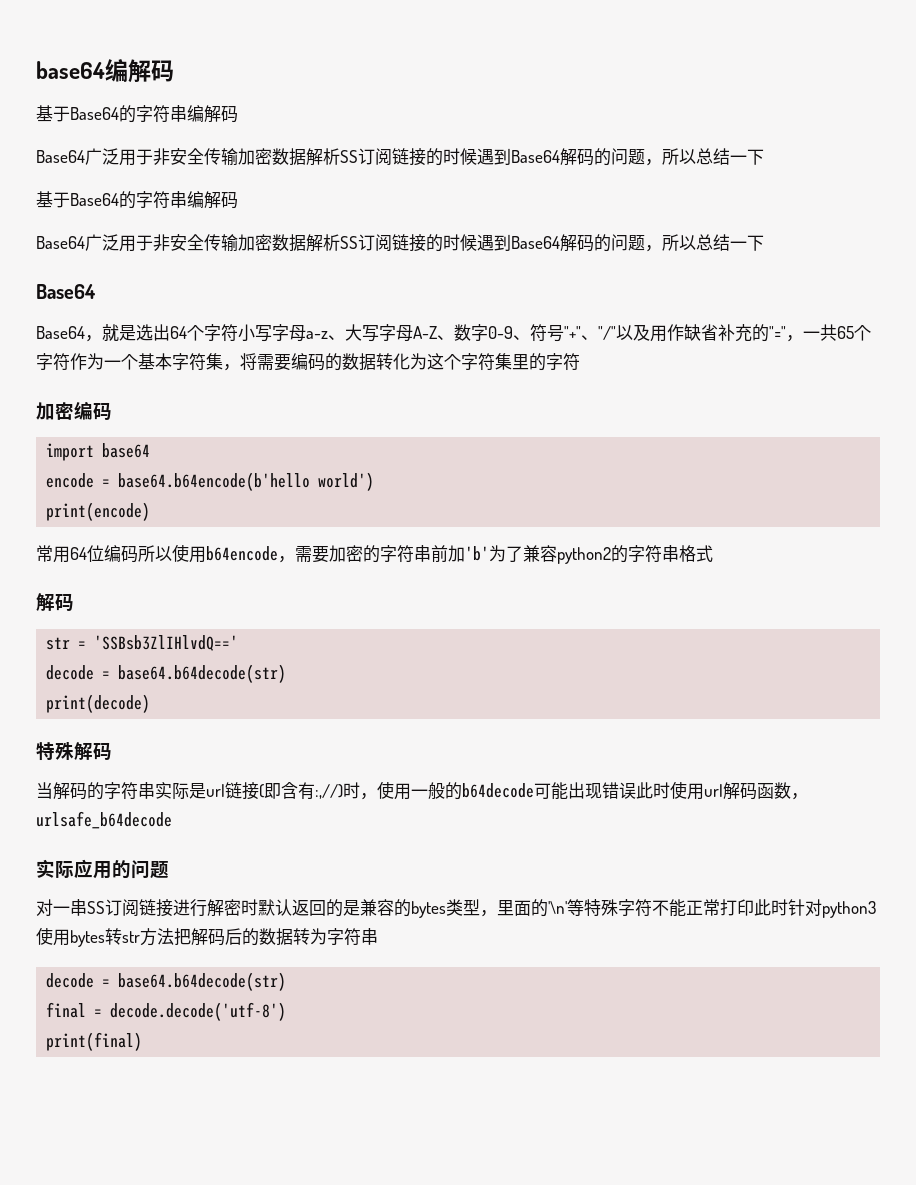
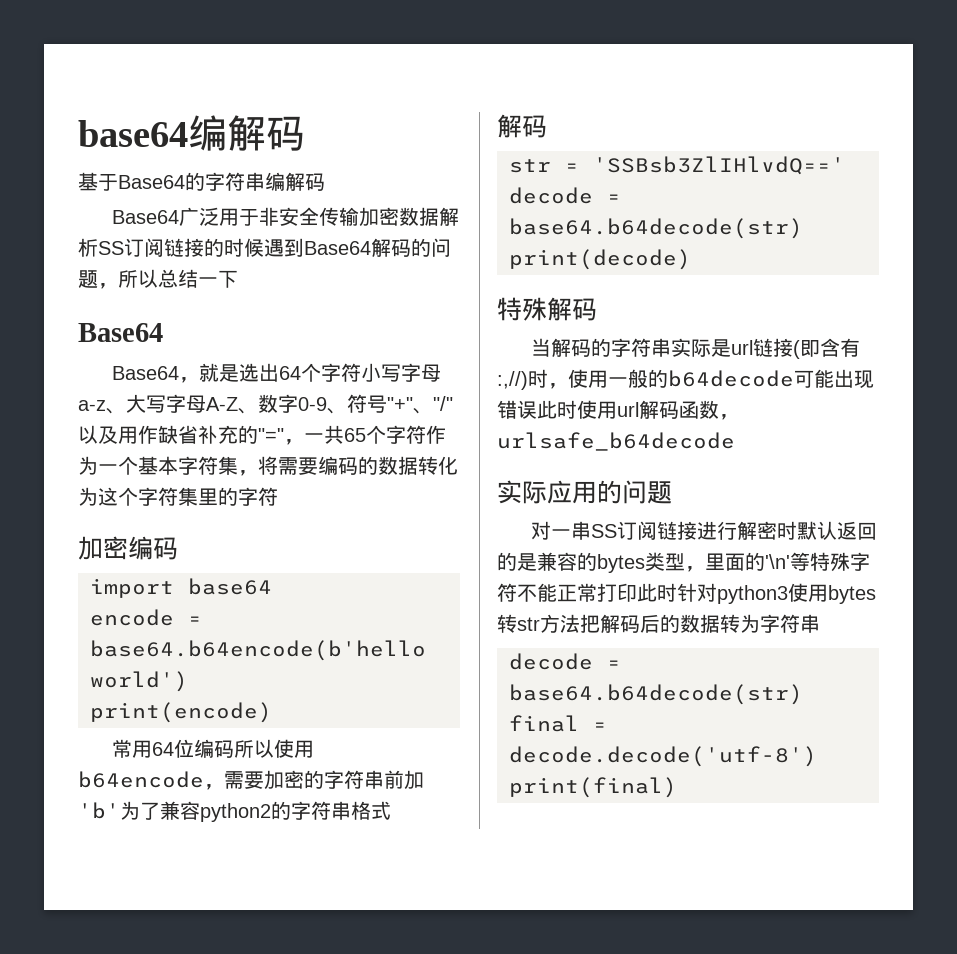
[36,191,238,209] [36,234,764,252] // 基于Base64的字符串编解码 // Base64广泛用于非安全传输加密数据解析SS订阅链接的时候遇到Base64解码的问题，所以总结一下 -> (238, 279) none

